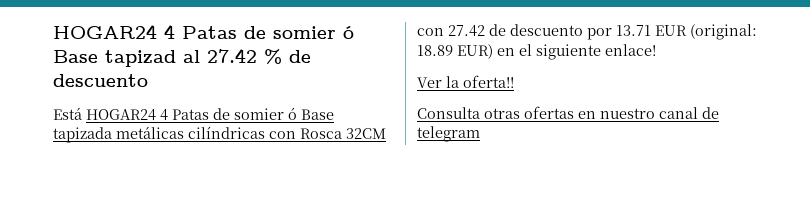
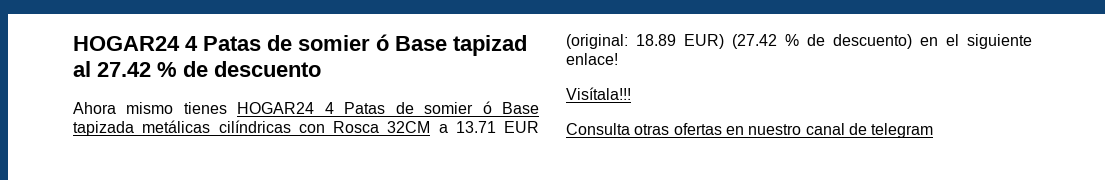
[53,107,82,120] Está -> [73,102,227,114] Ahora mismo tienes
[417,24,612,40] con 27.42 de descuento por -> [438,124,448,133] a
(493, 51) none -> [732,34,912,49] (27.42 % de descuento)
[417,75,514,88] Ver la oferta!! -> [566,87,631,100] Visítala!!!

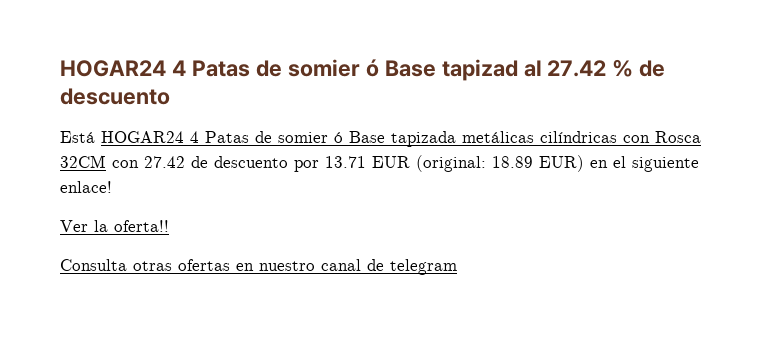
[73,102,227,114] Ahora mismo tienes -> [60,131,95,143] Está
[438,124,448,133] a -> [112,156,319,172] con 27.42 de descuento por
[732,34,912,49] (27.42 % de descuento) -> (584, 163) none
[566,87,631,100] Visítala!!! -> [60,220,169,232] Ver la oferta!!

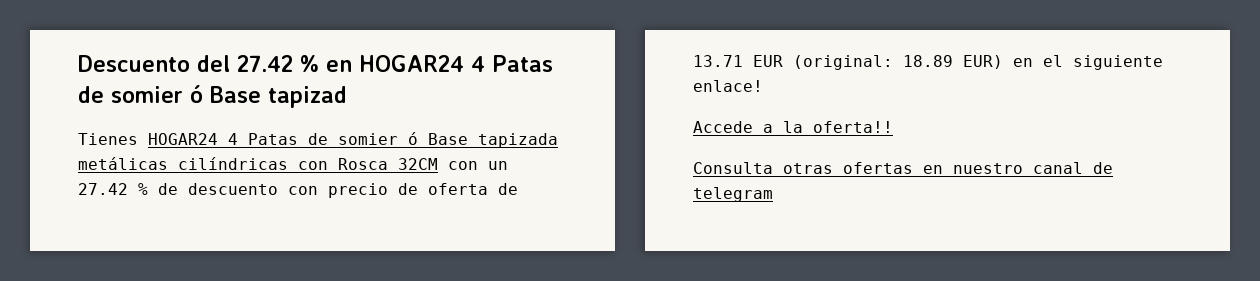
(60, 68) none -> [78,55,352,72] Descuento del 27.42 % en
[523,59,666,77] [60,88,170,105] [60,131,95,143] al 27.42 % de descuento // Está -> [78,133,138,145] // Tienes
[144,156,319,172] 27.42 de descuento por -> [488,161,508,170] [78,183,518,198] un 27.42 % de descuento con precio de oferta de
[60,220,88,232] Ver -> [693,121,773,133] Accede a

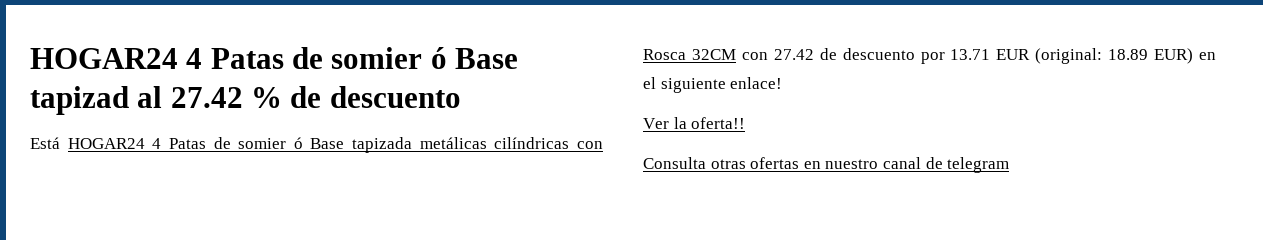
[78,55,352,72] Descuento del 27.42 % en -> (30, 58) none
[78,133,138,145] // Tienes -> [137,86,461,108] [30,137,60,149] al 27.42 % de descuento // Está
[488,161,508,170] [78,183,518,198] un 27.42 % de descuento con precio de oferta de -> [773,48,945,64] 27.42 de descuento por
[693,121,773,133] Accede a -> [643,118,669,129] Ver

